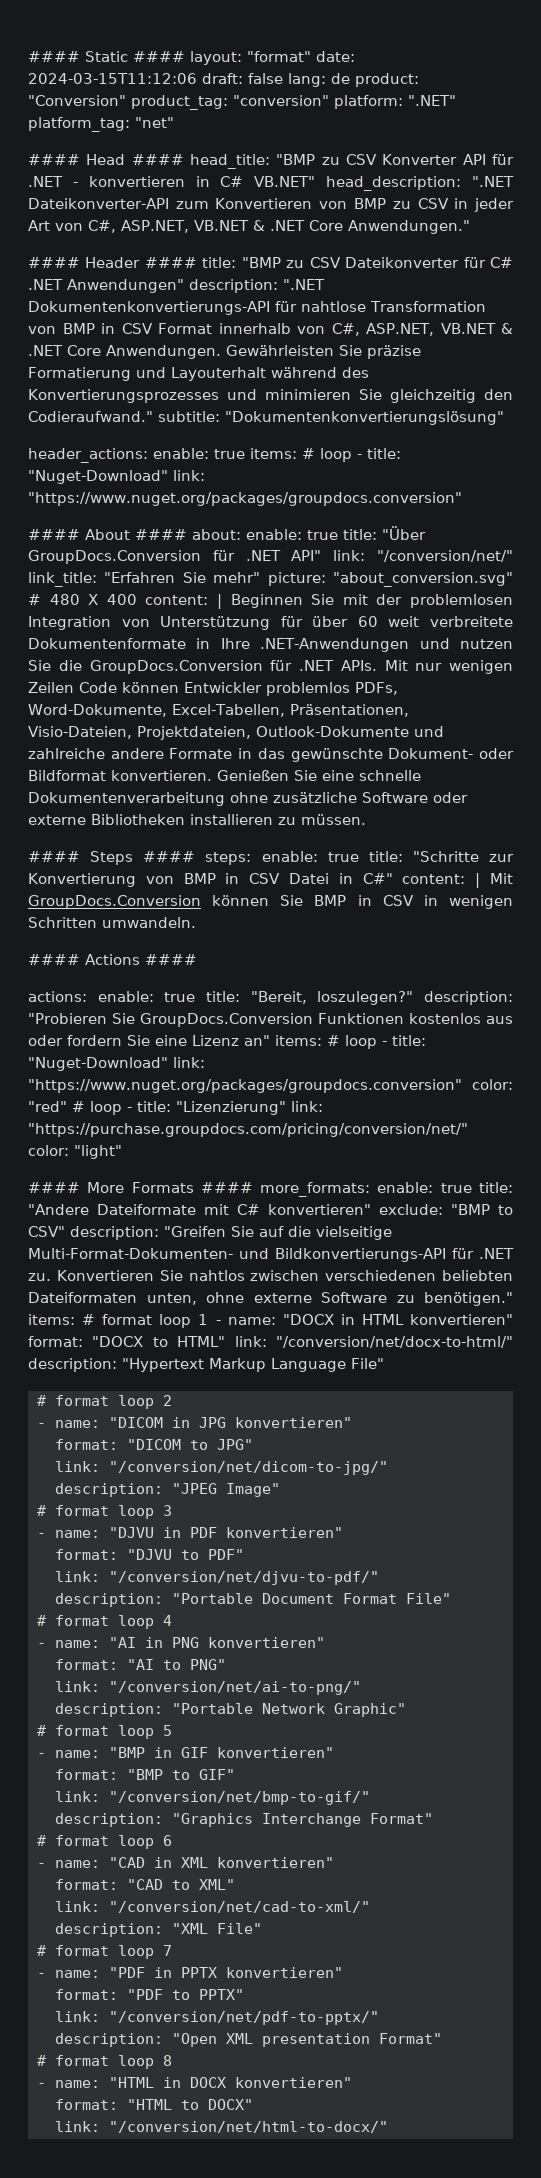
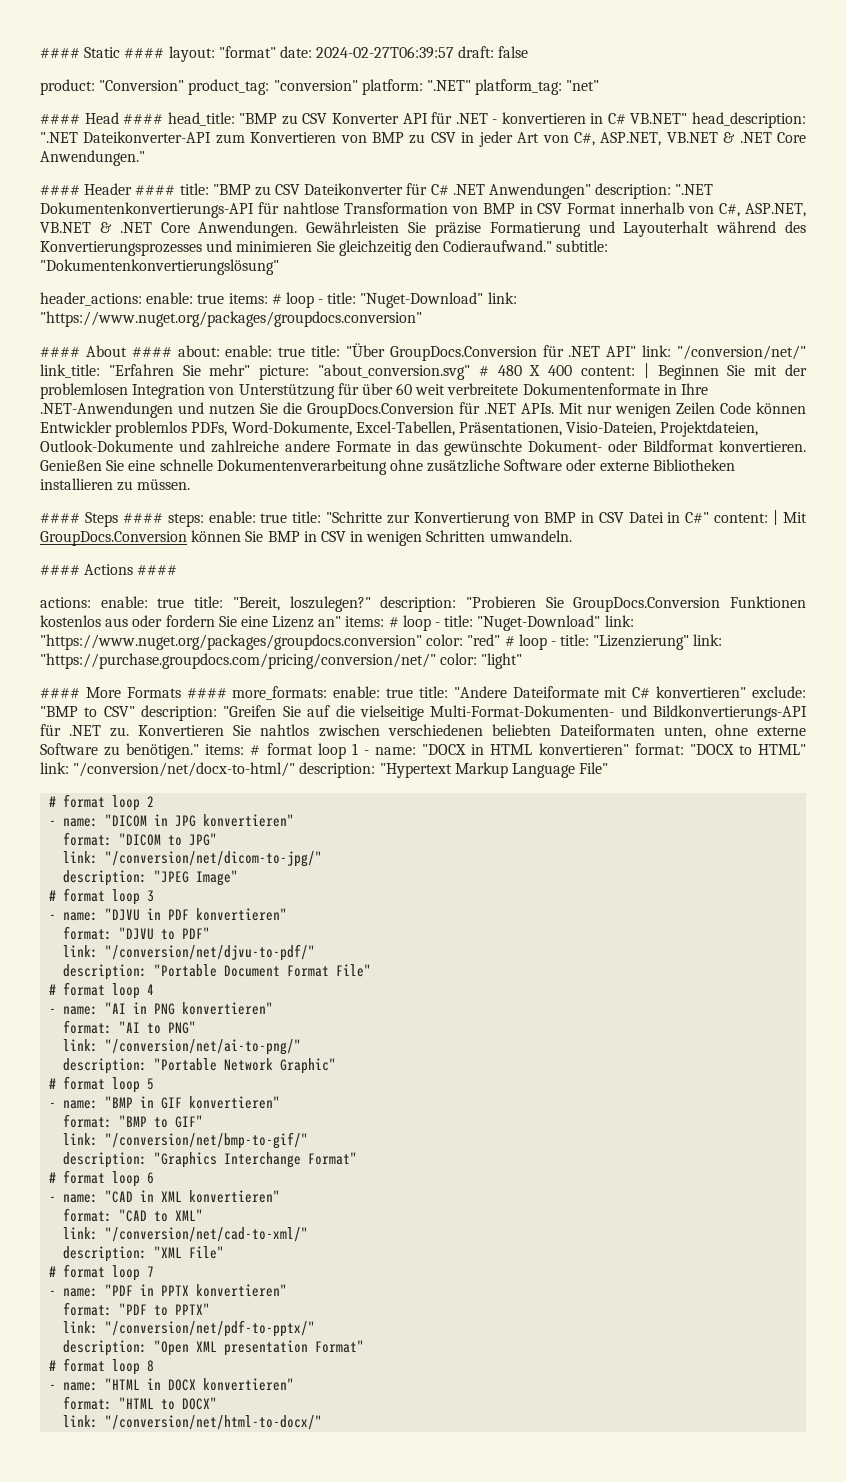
[28,73,197,84] 2024-03-15T11:12:06 -> [316,46,455,59] 2024-02-27T06:39:57
[288,73,350,87] lang: de -> (529, 52) //

